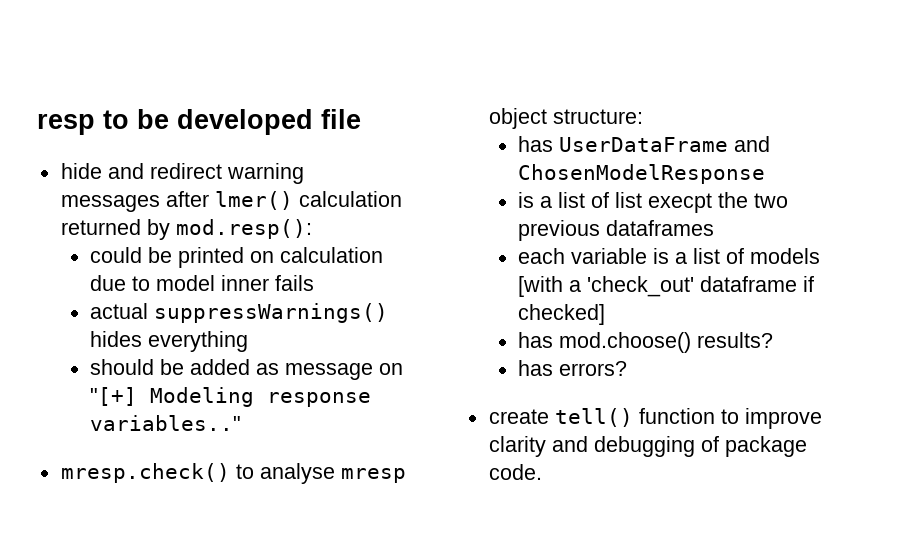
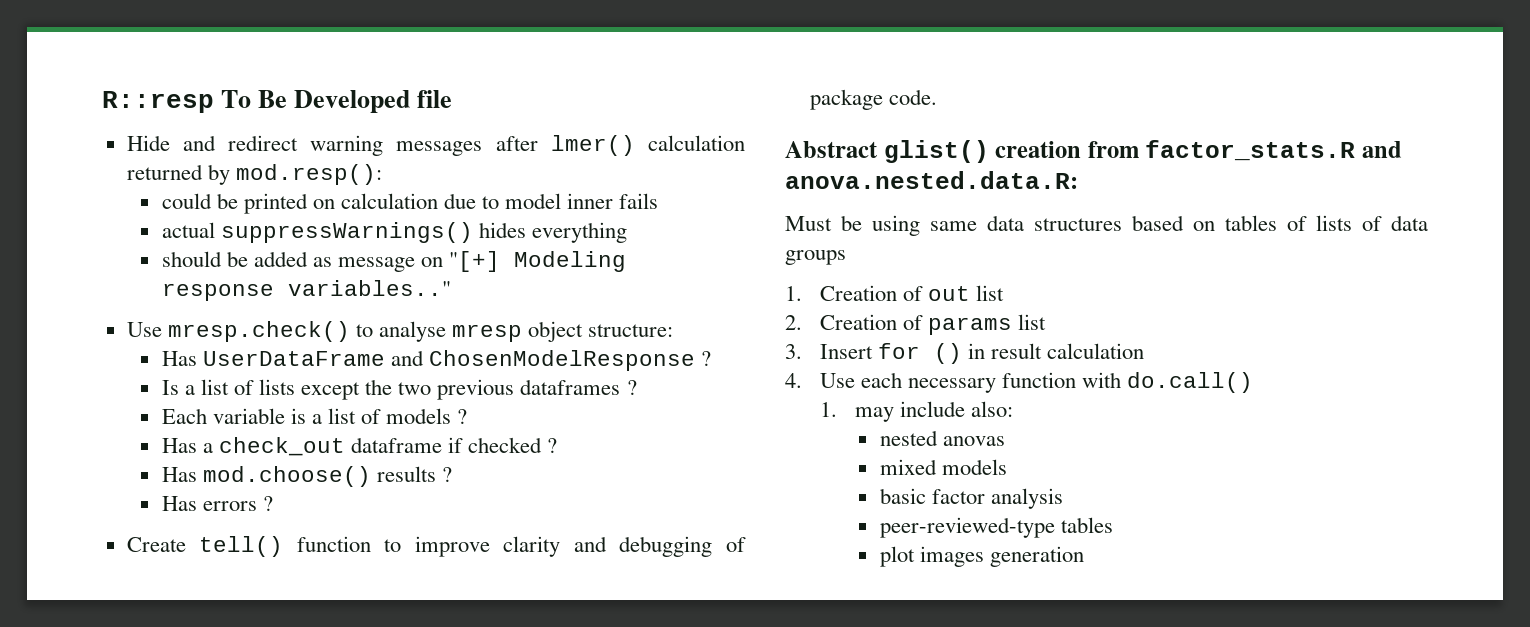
[37,109,313,135] resp to be developed -> [102,90,411,113] R::resp To Be Developed
[60,163,102,179] hide -> [126,135,170,151] Hide
(241, 423) none -> [126,322,162,337] Use
[517,136,553,152] has -> [161,351,197,366] Has
[517,192,712,213] // is a list of list execpt -> [701,351,712,366] [161,379,361,400] ? // Is a list of lists except
[517,248,565,264] // each -> [626,380,637,395] [161,408,207,424] ? // Each
[517,276,814,297] [517,304,605,325] [517,332,773,353] [517,360,627,376] [488,409,549,424] [with a 'check_out' dataframe if checked] // has mod.choose() results? // has errors? // create -> [457,409,468,424] [161,437,558,456] [161,466,452,487] [161,496,273,511] [126,537,186,552] ? // Has a check_out dataframe if checked ? // Has mod.choose() results ? // Has errors ? // Create
(542, 472) none -> [785,140,1403,163] [785,171,1078,189] [785,215,1428,236] [785,250,846,265] [785,285,1005,301] [785,314,1047,335] [785,343,1145,364] [785,372,1254,393] [819,401,1014,422] [879,430,1005,446] [879,459,1007,475] [879,488,1063,509] [879,517,1113,538] [879,546,1084,567] // Abstract glist() creation from factor_stats.R and anova.nested.data.R: // Must be using same data structures based on tables of lists of data groups // 1. Creation of out list // 2. Creation of params list // 3. Insert for () in result calculation // 4. Use each necessary function with do.call() // 1. may include also: // nested anovas // mixed models // basic factor analysis // peer-reviewed-type tables // plot images generation

